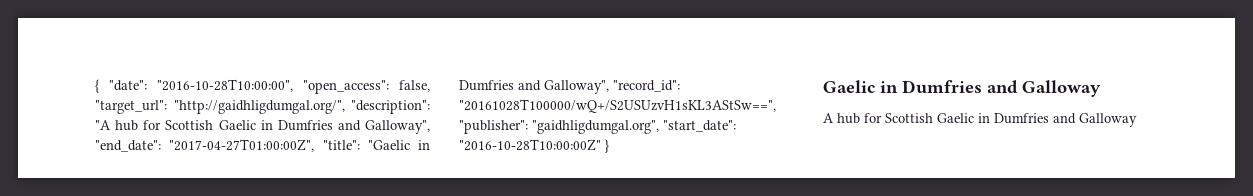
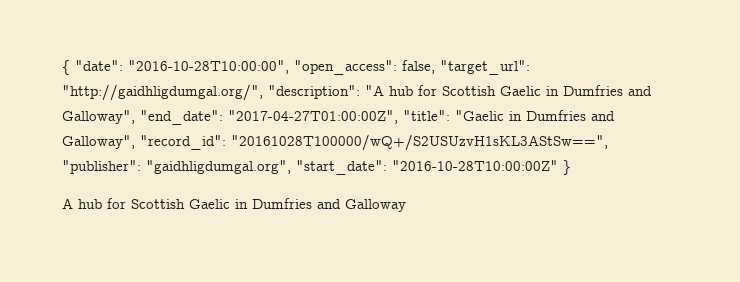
[823,80,1101,97] // Gaelic in Dumfries and Galloway -> (571, 167) none

